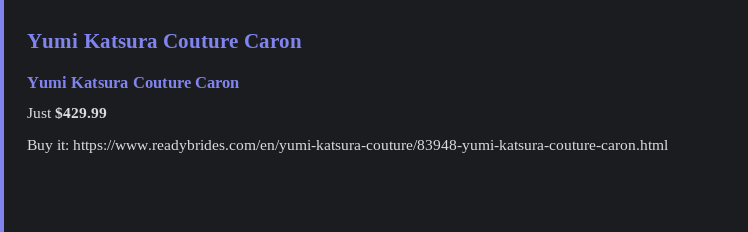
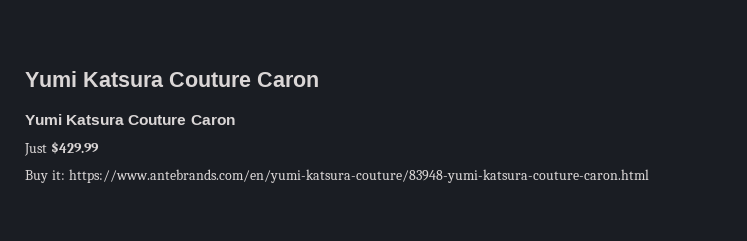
[73,140,669,153] https://www.readybrides.com/en/yumi-katsura-couture/83948-yumi-katsura-couture-caron.html -> [68,169,649,183] https://www.antebrands.com/en/yumi-katsura-couture/83948-yumi-katsura-couture-caron.html

